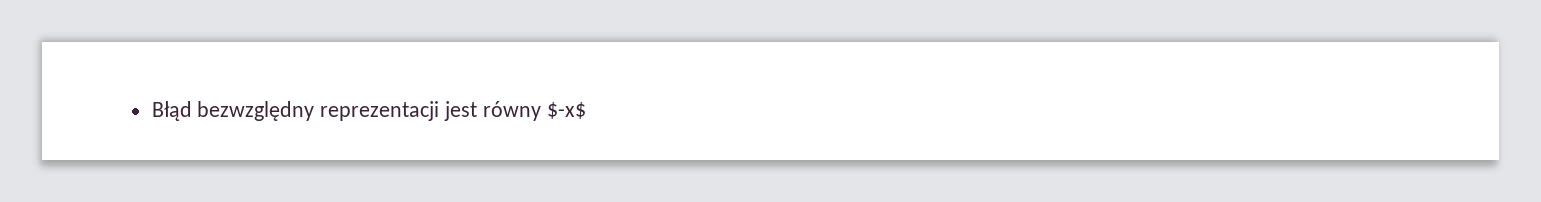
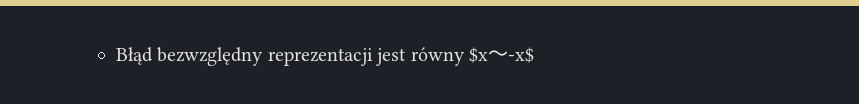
[546,102,586,119] $-x$ -> [468,47,534,63] $x〜-x$

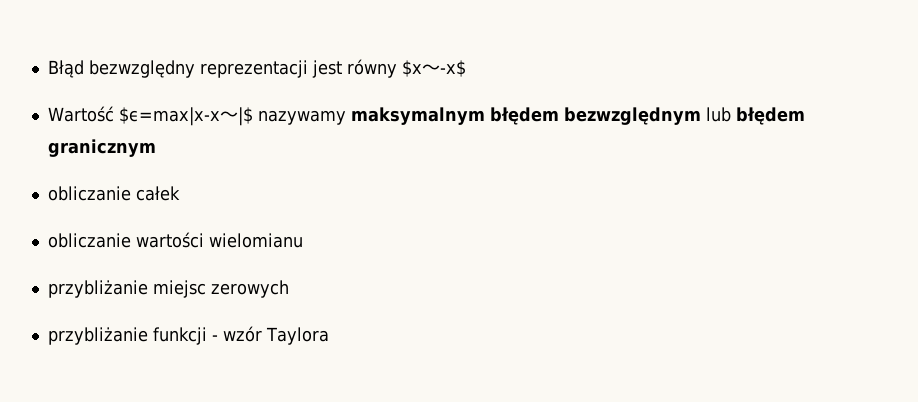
(534, 55) none -> [47,106,805,126] [47,139,156,157] [47,186,180,201] [47,232,303,248] [47,280,289,298] [47,326,329,345] // Wartość $ϵ=max|x-x〜|$ nazywamy maksymalnym błędem bezwzględnym lub błędem granicznym // obliczanie całek // obliczanie wartości wielomianu // przybliżanie miejsc zerowych // przybliżanie funkcji - wzór Taylora

